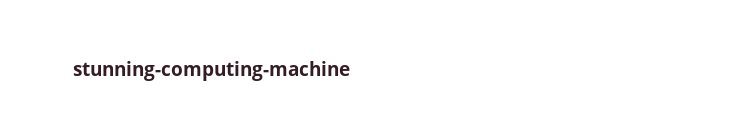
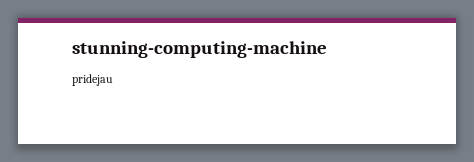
(350, 71) none -> [72,74,113,86] // pridejau

